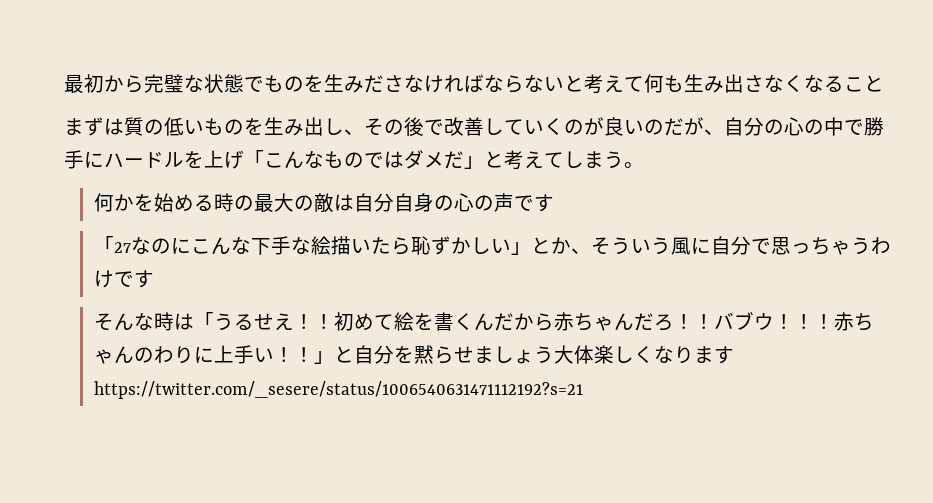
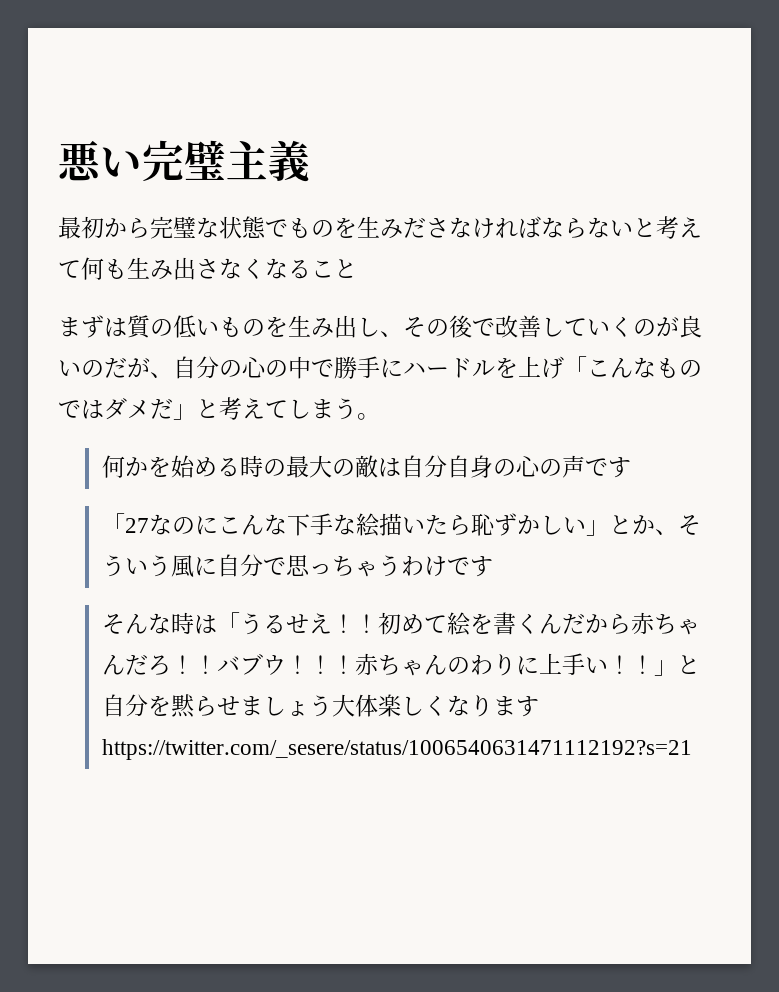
(64, 83) none -> [58,140,310,182] 悪い完璧主義 //

